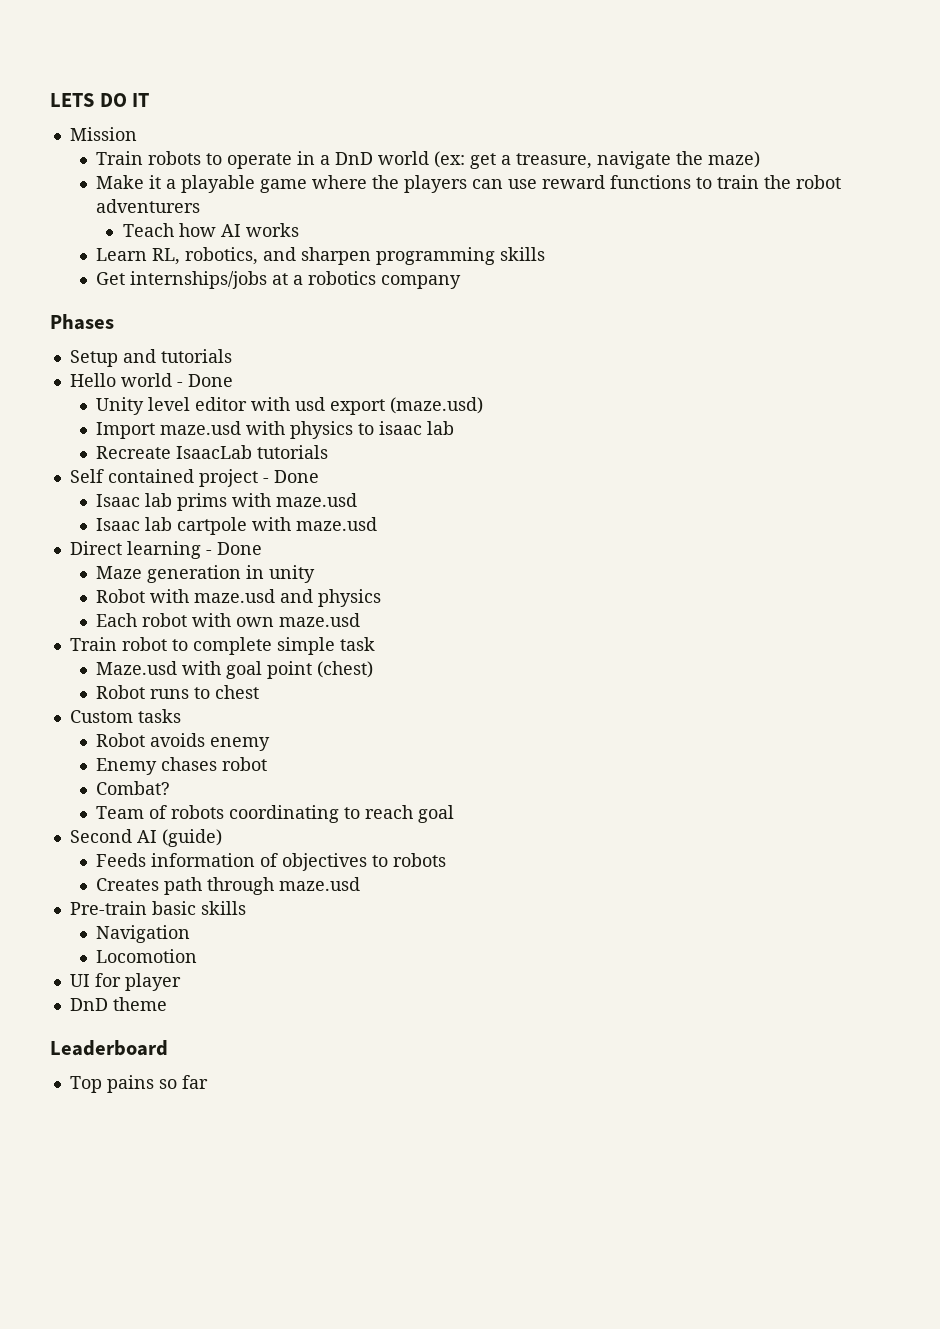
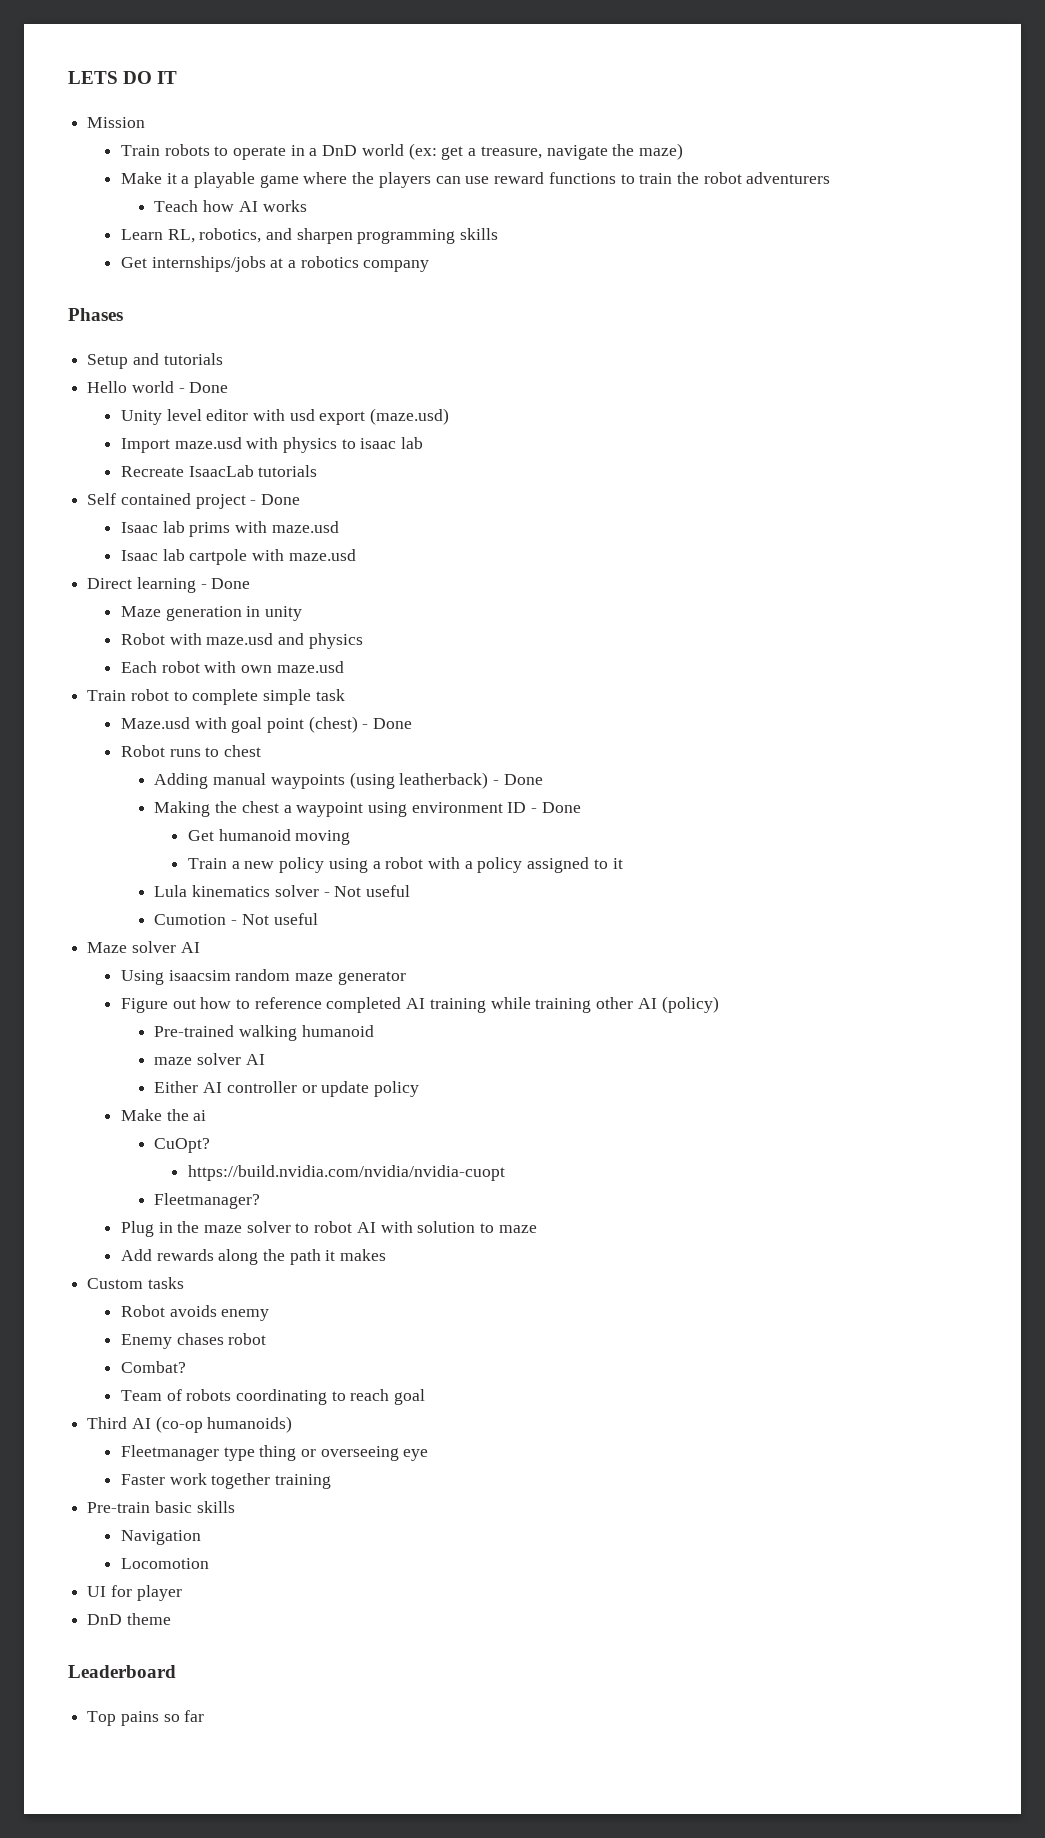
(374, 669) none -> [362,718,413,729] - Done
(260, 692) none -> [154,772,543,789] [154,801,581,817] [187,829,351,845] [187,857,623,873] [154,885,410,897] [154,913,318,925] [87,941,200,953] [120,969,406,985] [120,996,719,1013] [154,1025,374,1041] [154,1053,265,1065] [154,1081,419,1097] [120,1109,207,1121] [154,1138,211,1153] [187,1165,505,1181] [154,1193,261,1209] [120,1221,537,1237] [120,1249,387,1265] // Adding manual waypoints (using leatherback) - Done // Making the chest a waypoint using environment ID - Done // Get humanoid moving // Train a new policy using a robot with a policy assigned to it // Lula kinematics solver - Not useful // Cumotion - Not useful // Maze solver AI // Using isaacsim random maze generator // Figure out how to reference completed AI training while training other AI (policy) // Pre-trained walking humanoid // maze solver AI // Either AI controller or update policy // Make the ai // CuOpt? // https://build.nvidia.com/nvidia/nvidia-cuopt // Fleetmanager? // Plug in the maze solver to robot AI with solution to maze // Add rewards along the path it makes
[69,829,222,847] [96,853,447,871] [96,877,361,895] Second AI (guide) // Feeds information of objectives to robots // Creates path through maze.usd -> [87,1416,293,1433] [120,1445,429,1461] [120,1473,331,1489] Third AI (co-op humanoids) // Fleetmanager type thing or overseeing eye // Faster work together training

